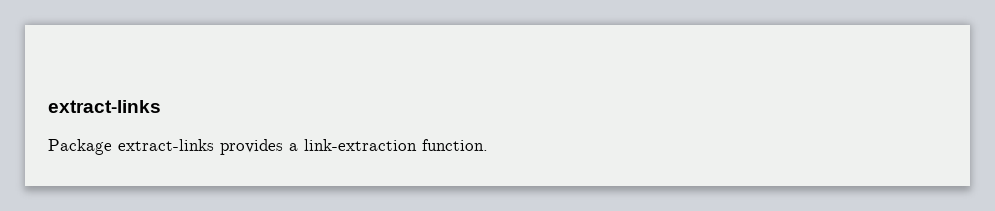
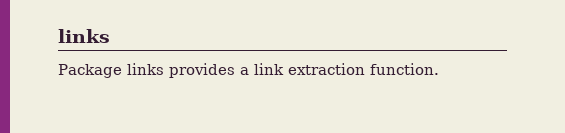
[48,100,161,113] extract-links -> [58,29,110,43] links
[118,139,214,151] extract-links -> [127,63,164,75] links
[304,139,417,151] link-extraction -> [254,63,365,75] link extraction

